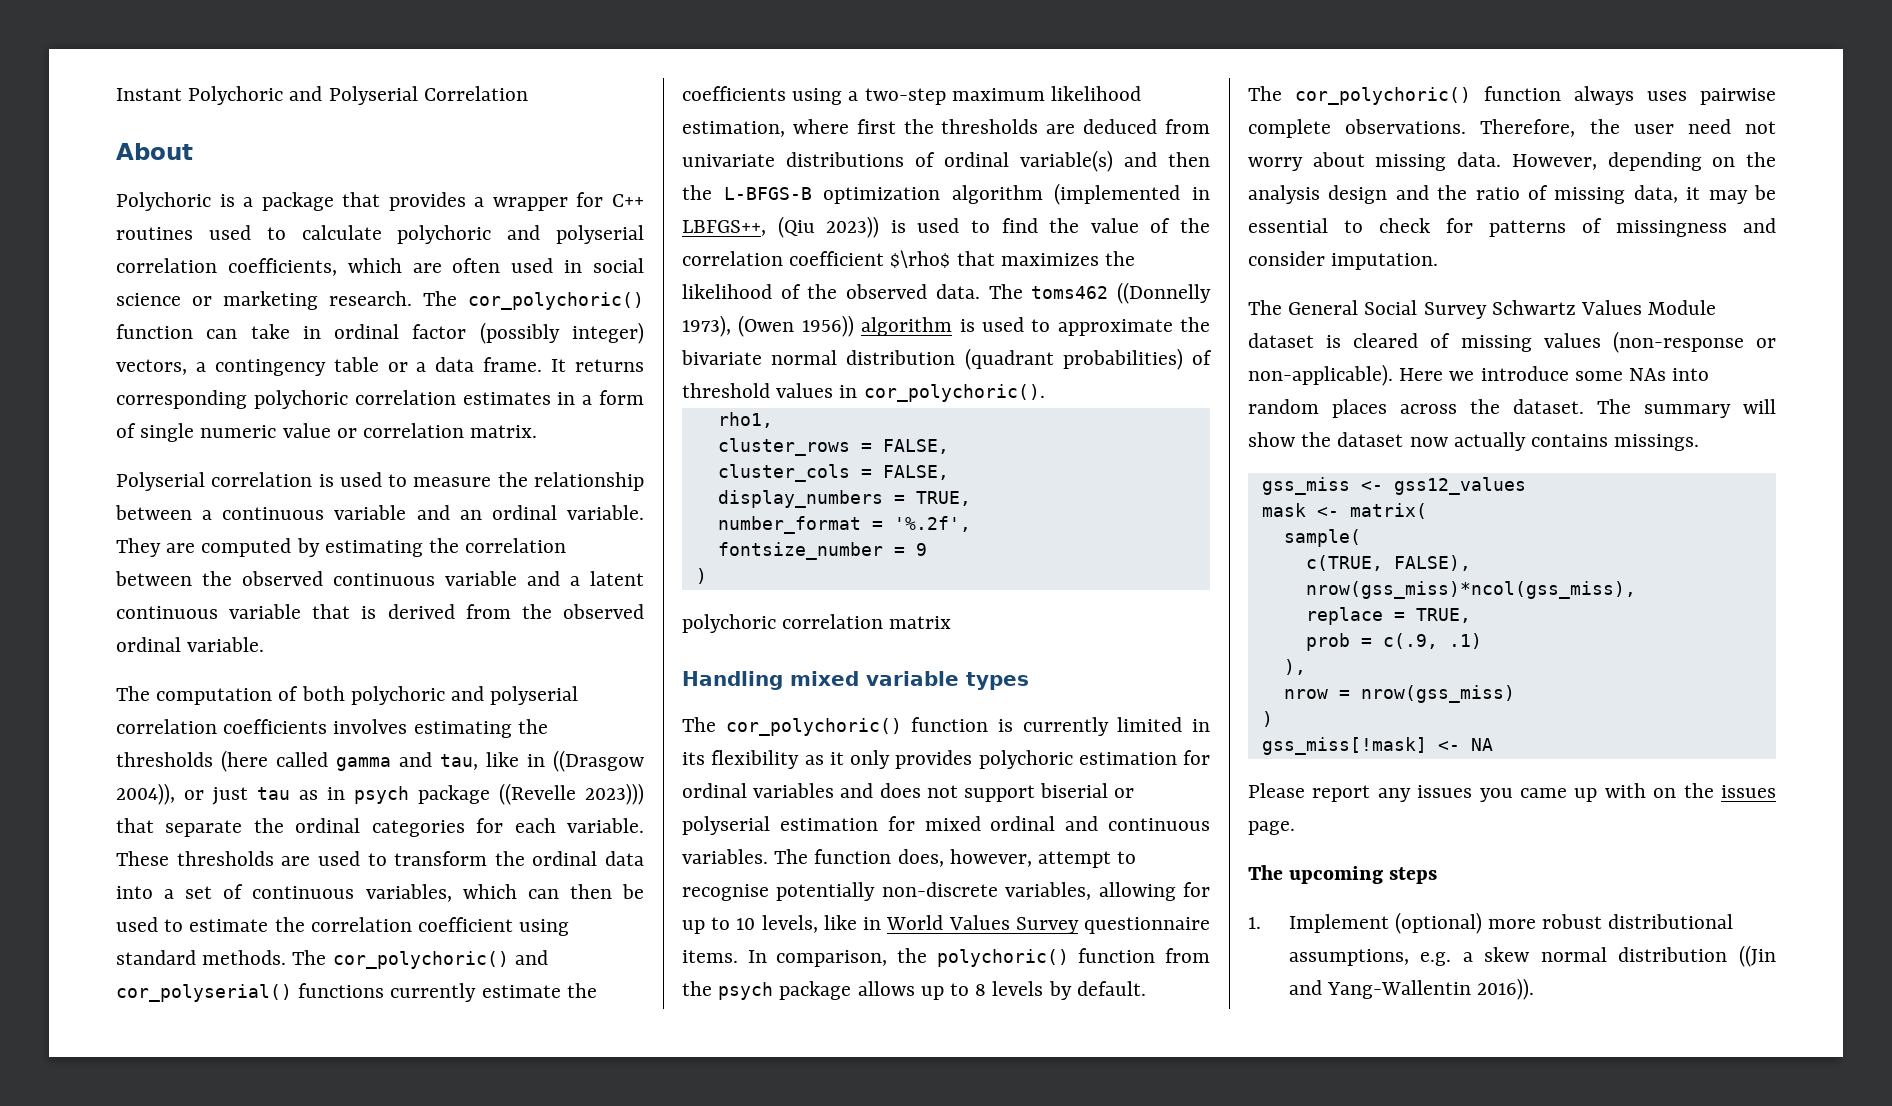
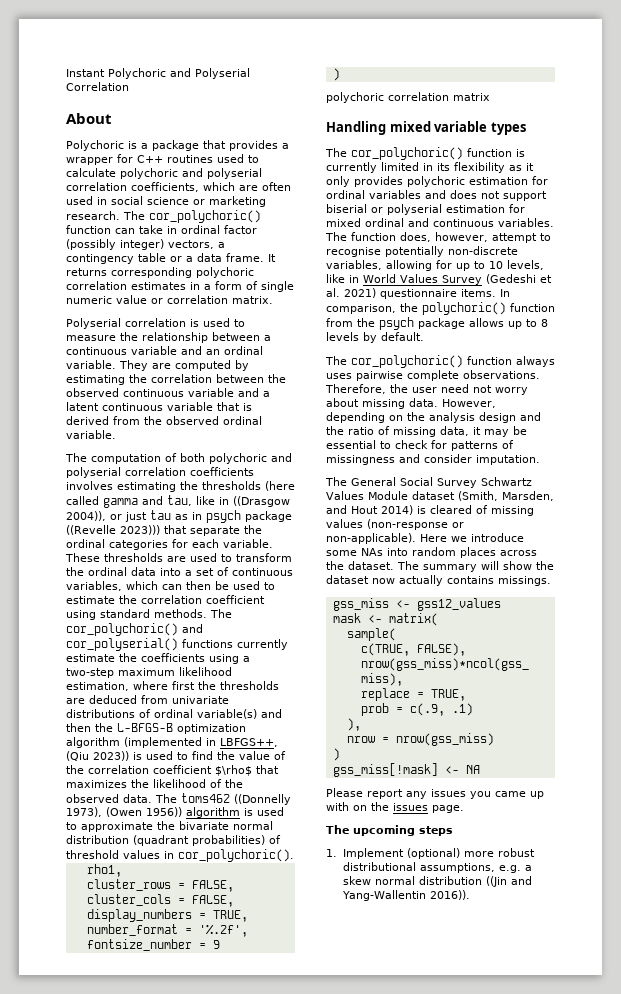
(1079, 925) none -> [486,274,552,284] [326,288,376,298] (Gedeshi et al. 2021)
(1314, 340) none -> [458,491,554,501] [326,505,413,515] (Smith, Marsden, and Hout 2014)

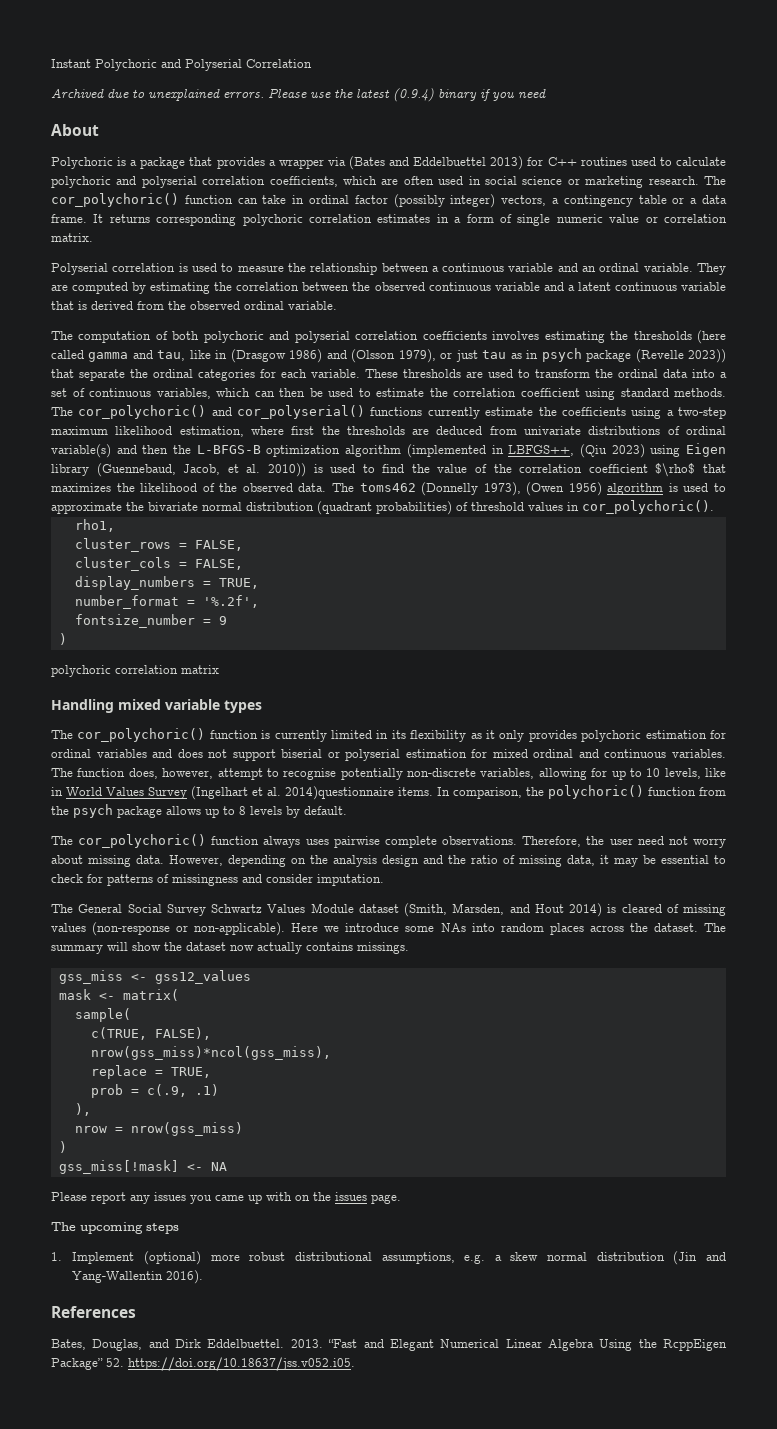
(129, 86) none -> [51,88,546,102] // Archived due to unexplained errors. Please use the latest (0.9.4) binary if you need
(113, 161) none -> [327,156,524,170] via (Bates and Eddelbuettel 2013)
[233,496,290,507] [66,511,106,521] ((Drasgow 2004)), -> [230,349,436,363] (Drasgow 1986) and (Olsson 1979),
[66,525,160,535] ((Revelle 2023))) -> [635,349,727,363] (Revelle 2023))
[93,751,129,761] 2023)) -> [611,443,727,458] [51,463,306,477] 2023) using Eigen library (Guennebaud, Jacob, et al. 2010))
[234,794,291,805] ((Donnelly -> [421,482,479,496] (Donnelly
[146,807,182,817] 1956)) -> [568,482,602,496] 1956)
[486,274,552,284] [326,288,457,299] (Gedeshi et al. 2021) questionnaire -> [191,786,394,800] (Ingelhart et al. 2014)questionnaire
[485,876,507,887] ((Jin -> [673,1251,698,1265] (Jin
[430,890,471,900] 2016)). -> [166,1270,204,1284] [51,1306,136,1318] [51,1339,727,1351] [51,1357,355,1371] 2016). // References // Bates, Douglas, and Dirk Eddelbuettel. 2013. “Fast and Elegant Numerical Linear Algebra Using the RcppEigen Package” 52. https://doi.org/10.18637/jss.v052.i05.

